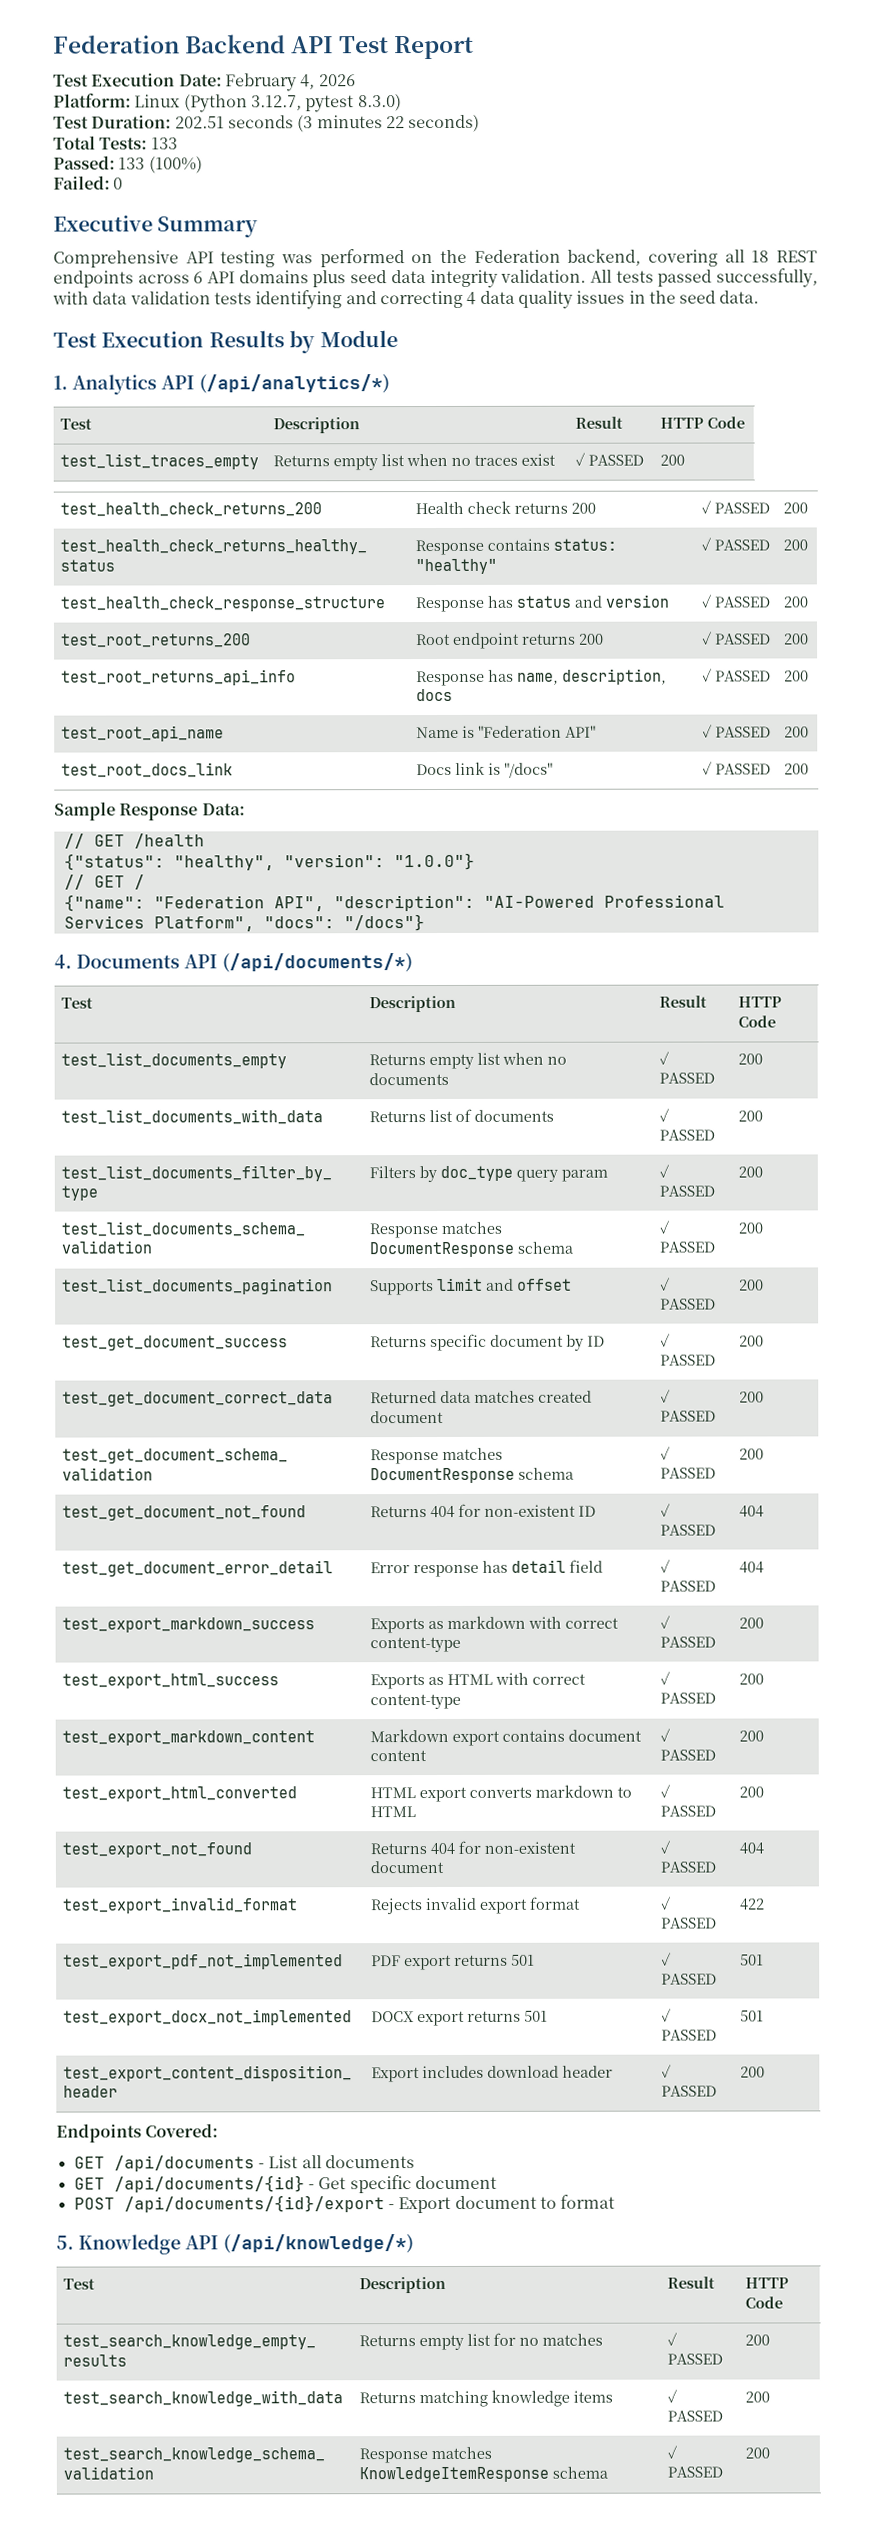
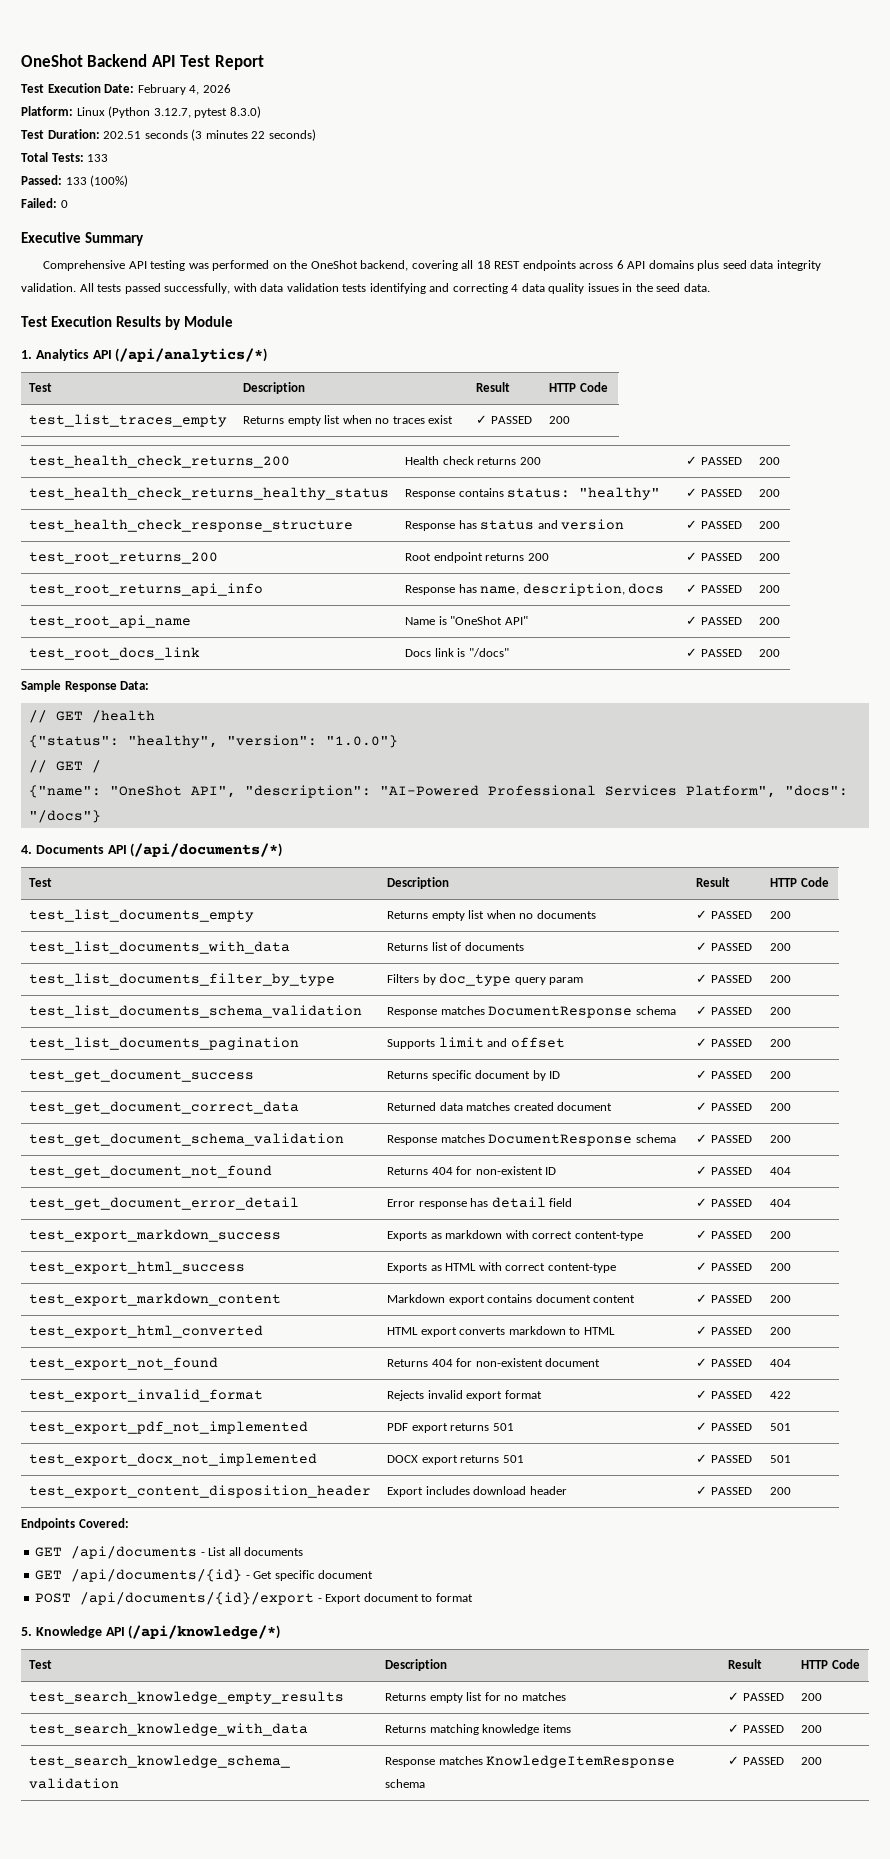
[53,35,180,54] Federation -> [21,54,83,67] OneShot
[473,249,561,263] Federation -> [310,260,358,269] OneShot
[478,725,563,738] "Federation -> [450,616,503,625] "OneShot
[153,895,265,909] "Federation -> [109,785,182,796] "OneShot

